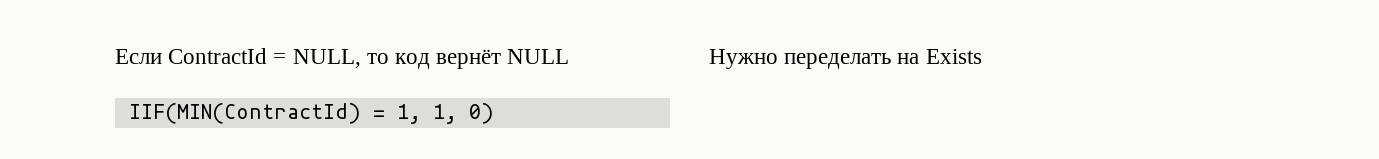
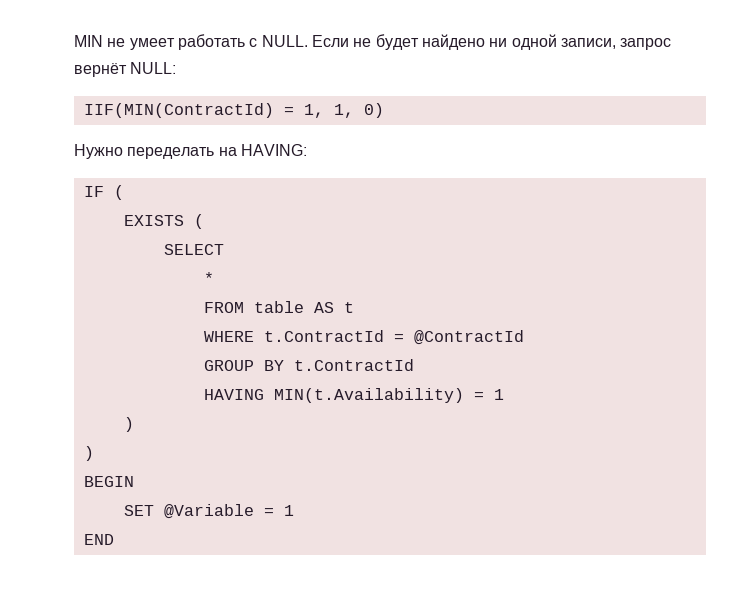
[115,48,570,69] Если ContractId = NULL, то код вернёт NULL -> [74,34,672,50] [74,62,177,77] MIN не умеет работать с NULL. Если не будет найдено ни одной записи, запрос вернёт NULL:
[925,49,982,64] Exists -> [240,144,307,156] [83,185,124,200] [123,214,204,229] [163,244,224,255] [203,272,214,284] [203,301,354,313] [203,330,524,345] [203,359,414,371] [203,388,504,403] [123,417,134,432] [83,446,94,461] [83,476,134,487] [123,504,294,519] [83,534,114,545] HAVING: // IF ( // EXISTS ( // SELECT // * // FROM table AS t // WHERE t.ContractId = @ContractId // GROUP BY t.ContractId // HAVING MIN(t.Availability) = 1 // ) // ) // BEGIN // SET @Variable = 1 // END

